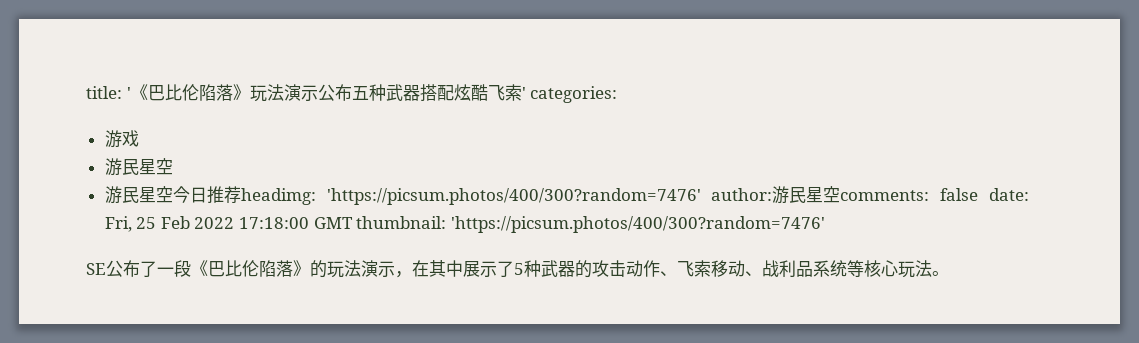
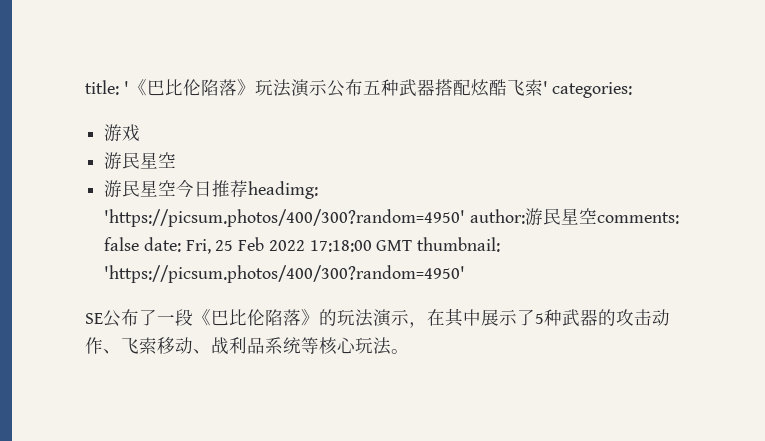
[326,188,701,205] 'https://picsum.photos/400/300?random=7476' -> [104,209,466,227] 'https://picsum.photos/400/300?random=4950'
[450,216,825,233] 'https://picsum.photos/400/300?random=7476' -> [104,265,466,283] 'https://picsum.photos/400/300?random=4950'

